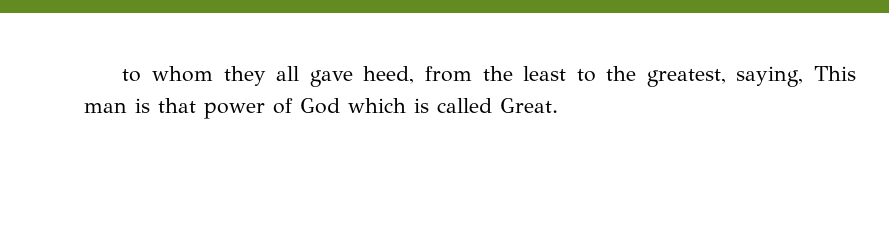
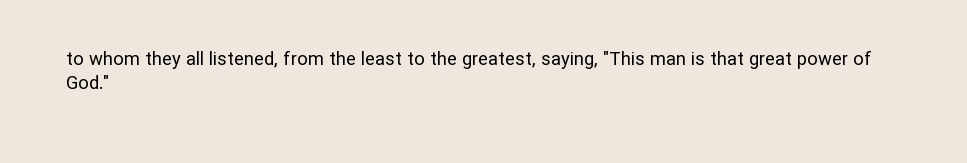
[309,66,415,87] gave heed, -> [209,51,278,68] listened,
[814,66,856,81] This -> [603,51,645,65] "This
(196, 105) none -> [749,52,792,69] great
[300,98,558,114] God which is called Great. -> [66,75,109,89] God."

